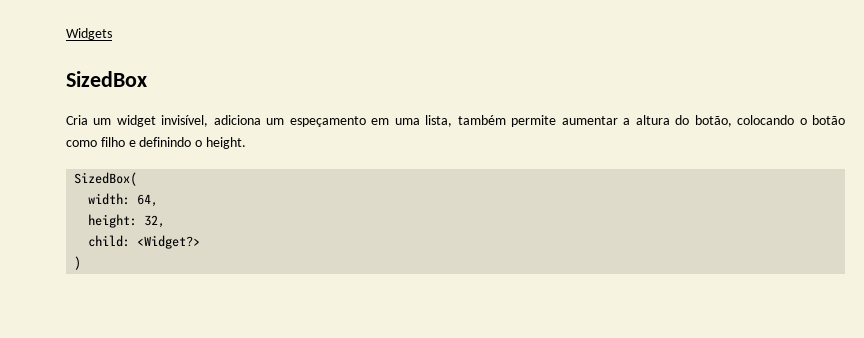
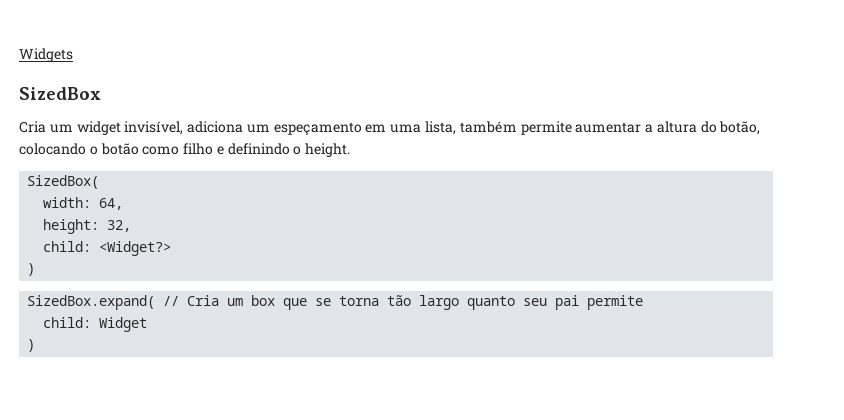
(82, 263) none -> [27,295,644,310] [43,317,148,332] [27,339,36,352] // SizedBox.expand( // Cria um box que se torna tão largo quanto seu pai permite // child: Widget // )

